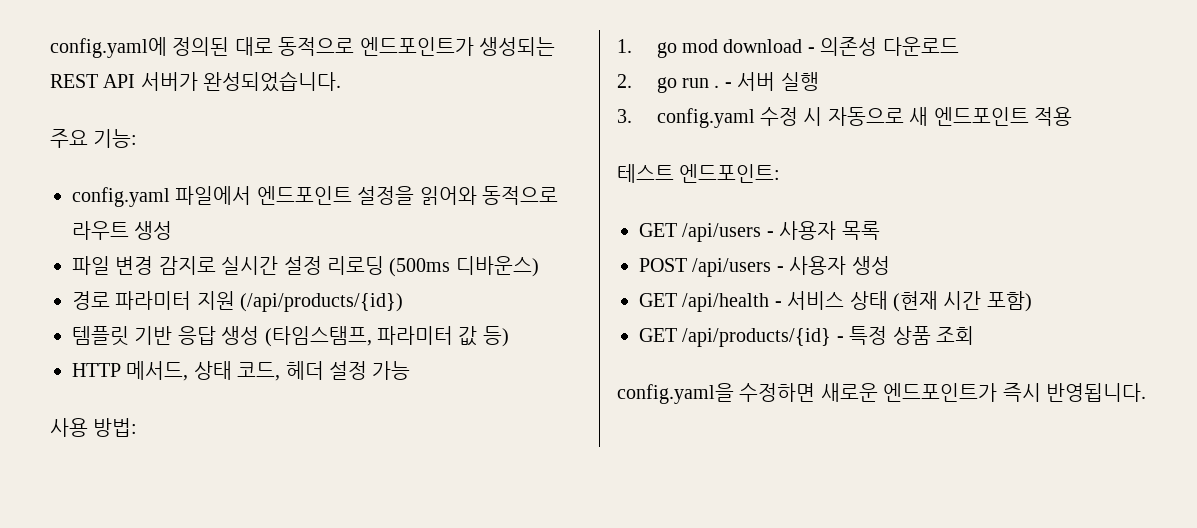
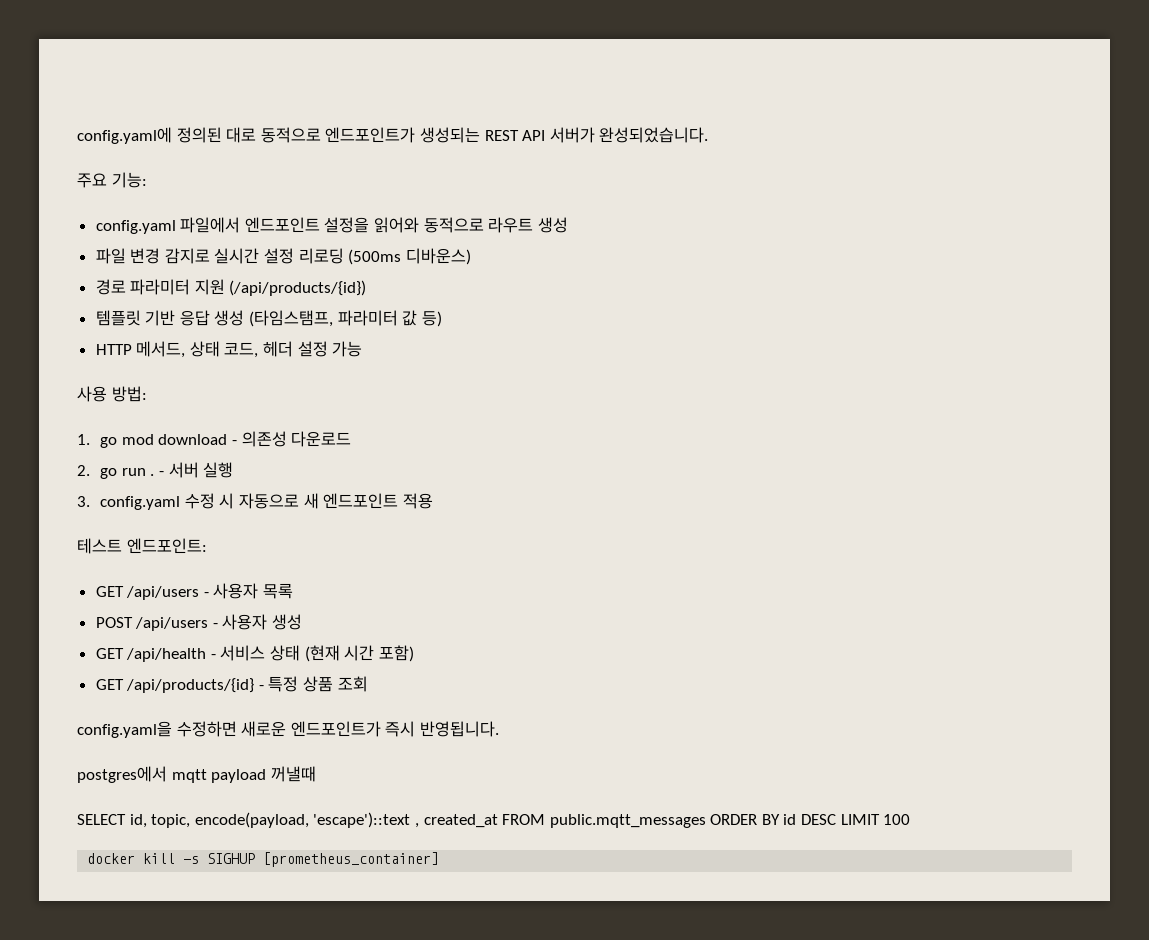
(1146, 392) none -> [77,766,316,783] [77,812,911,828] [87,852,440,867] // postgres에서 mqtt payload 꺼낼때 // SELECT id, topic, encode(payload, 'escape')::text , created_at FROM public.mqtt_messages ORDER BY id DESC LIMIT 100 // docker kill -s SIGHUP [prometheus_container]

